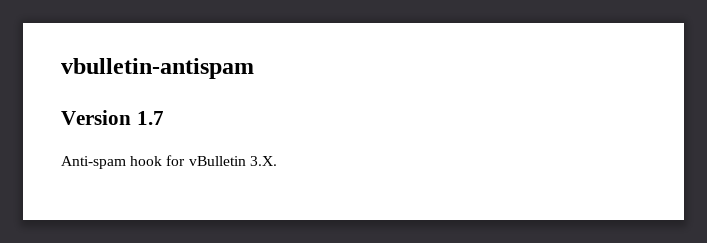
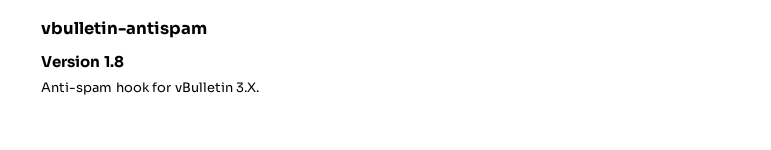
[136,111,164,125] 1.7 -> [104,55,125,68] 1.8

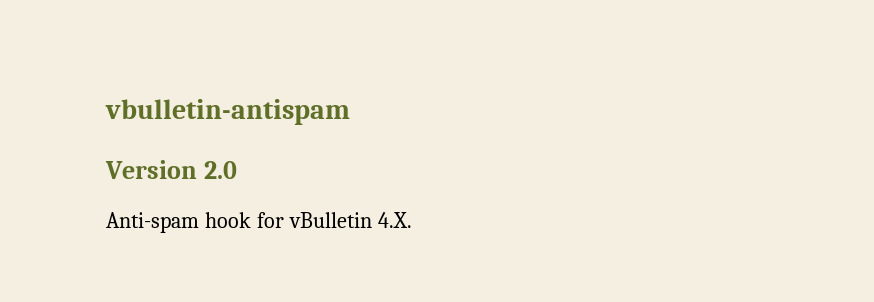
[104,55,125,68] 1.8 -> [203,161,237,179] 2.0
[236,82,260,93] 3.X. -> [377,212,412,228] 4.X.

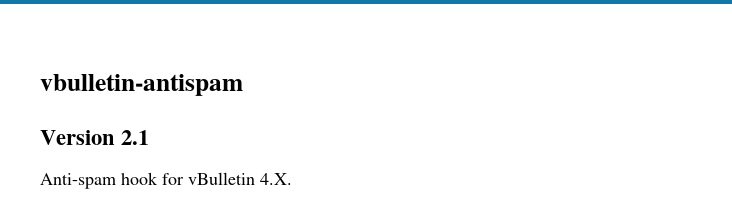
[203,161,237,179] 2.0 -> [121,130,150,145] 2.1

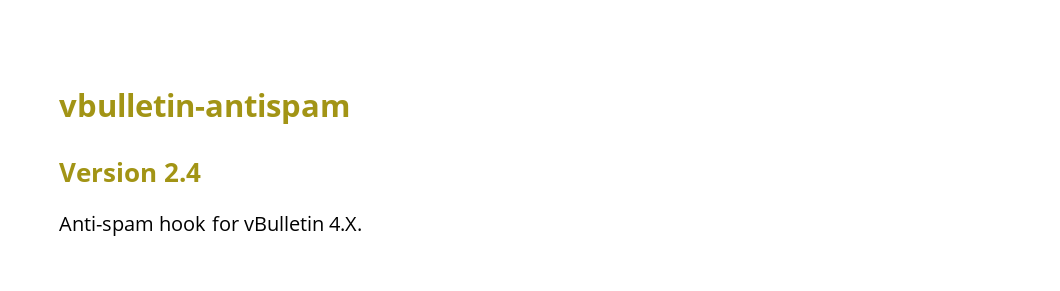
[121,130,150,145] 2.1 -> [164,163,202,182] 2.4

